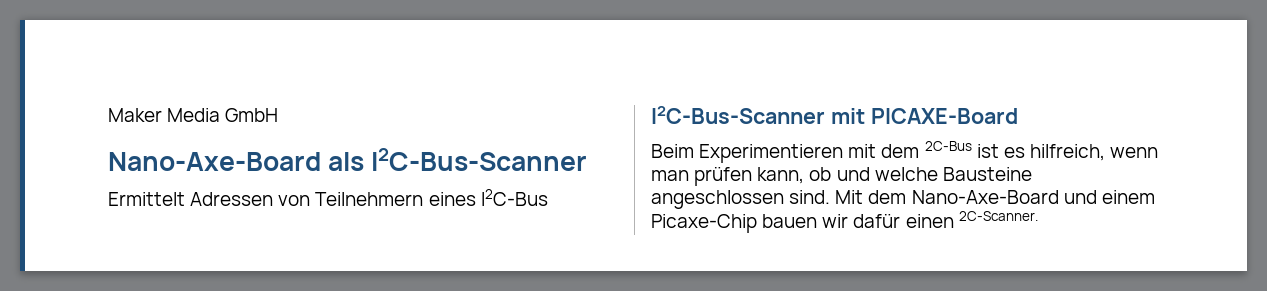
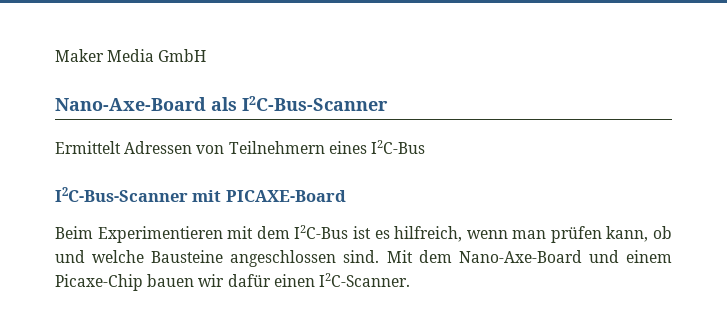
[924,141,972,151] 2C-Bus -> [294,225,349,239] I2C-Bus
[958,211,1038,221] 2C-Scanner. -> [318,273,410,287] I2C-Scanner.

